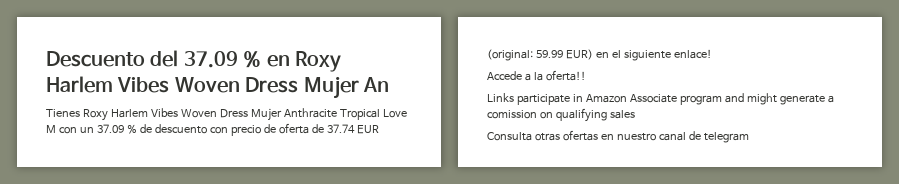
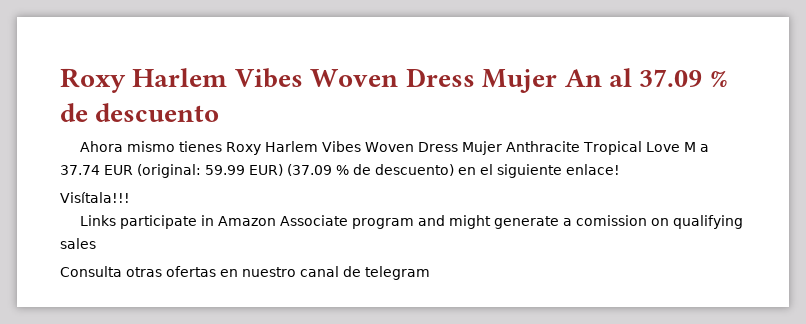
[46,50,290,68] Descuento del 37.09 % en -> (60, 80) none
[46,109,80,117] // Tienes -> [608,68,728,88] [60,103,220,122] [79,141,222,152] al 37.09 % de descuento // Ahora mismo tienes
[58,123,324,136] con un 37.09 % de descuento con precio de oferta de -> [699,144,709,152] a
(593, 54) none -> [287,164,454,176] (37.09 % de descuento)
[487,70,586,81] Accede a la oferta!! -> [60,192,130,203] Visítala!!!

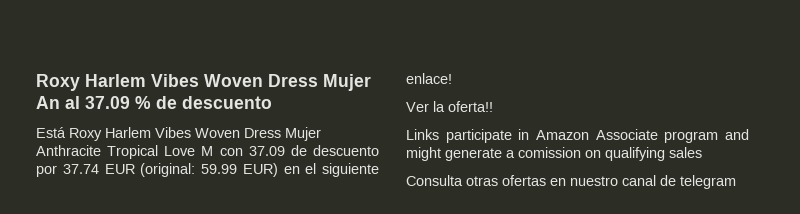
[79,141,222,152] Ahora mismo tienes -> [36,127,66,138] Está
[699,144,709,152] a -> [219,145,379,156] [36,165,57,177] con 37.09 de descuento por
[287,164,454,176] (37.09 % de descuento) -> (278, 170) none
[60,192,130,203] Visítala!!! -> [406,101,493,112] Ver la oferta!!

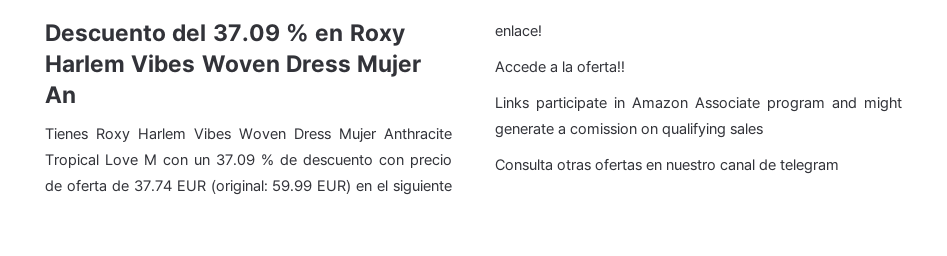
(36, 82) none -> [45,23,344,42] Descuento del 37.09 % en
[65,96,272,109] [36,127,66,138] al 37.09 % de descuento // Está -> [45,128,88,140] // Tienes
[248,145,379,156] [36,165,57,177] 37.09 de descuento por -> [194,154,452,168] [45,179,129,192] un 37.09 % de descuento con precio de oferta de
[406,102,429,112] Ver -> [495,61,559,73] Accede a

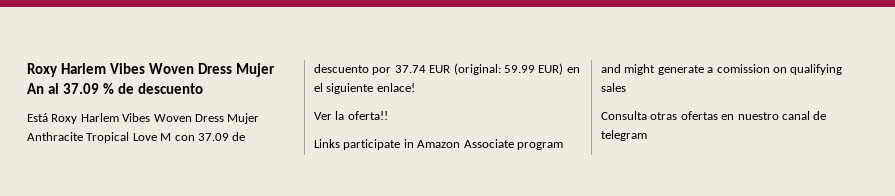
[45,23,344,42] Descuento del 37.09 % en -> (27, 70) none
[45,128,88,140] // Tienes -> [48,83,204,94] [27,113,48,122] al 37.09 % de descuento // Está
[194,154,452,168] [45,179,129,192] un 37.09 % de descuento con precio de oferta de -> [197,132,246,141] [314,64,392,75] 37.09 de descuento por
[495,61,559,73] Accede a -> [314,112,332,120] Ver

